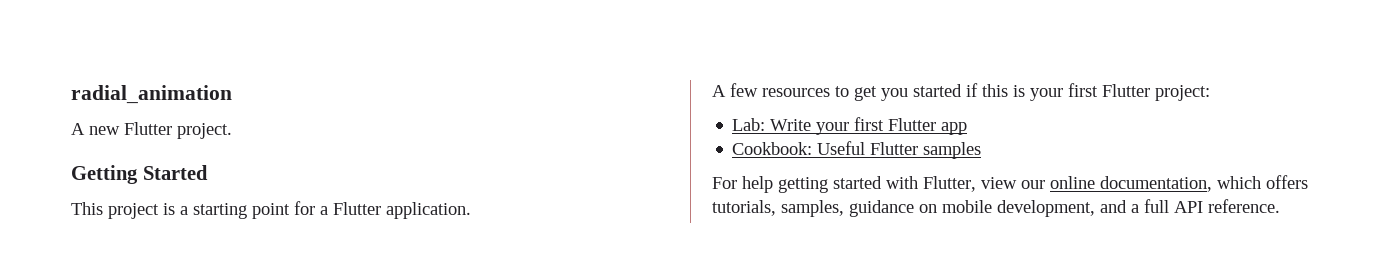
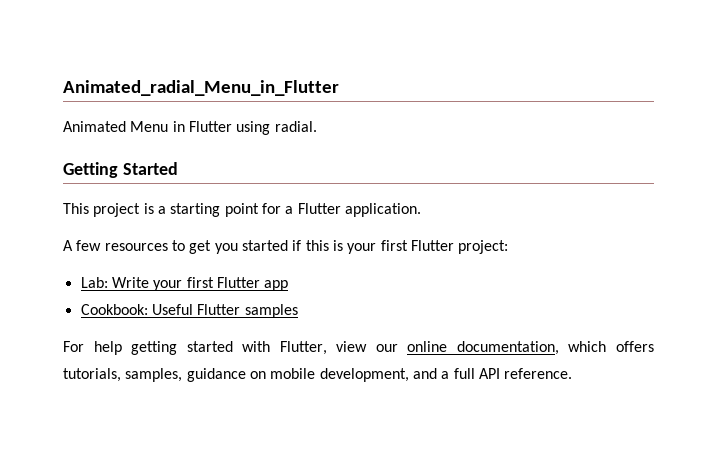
[71,85,232,104] [71,122,232,139] radial_animation // A new Flutter project. -> [63,80,339,96] [63,121,317,135] Animated_radial_Menu_in_Flutter // Animated Menu in Flutter using radial.

